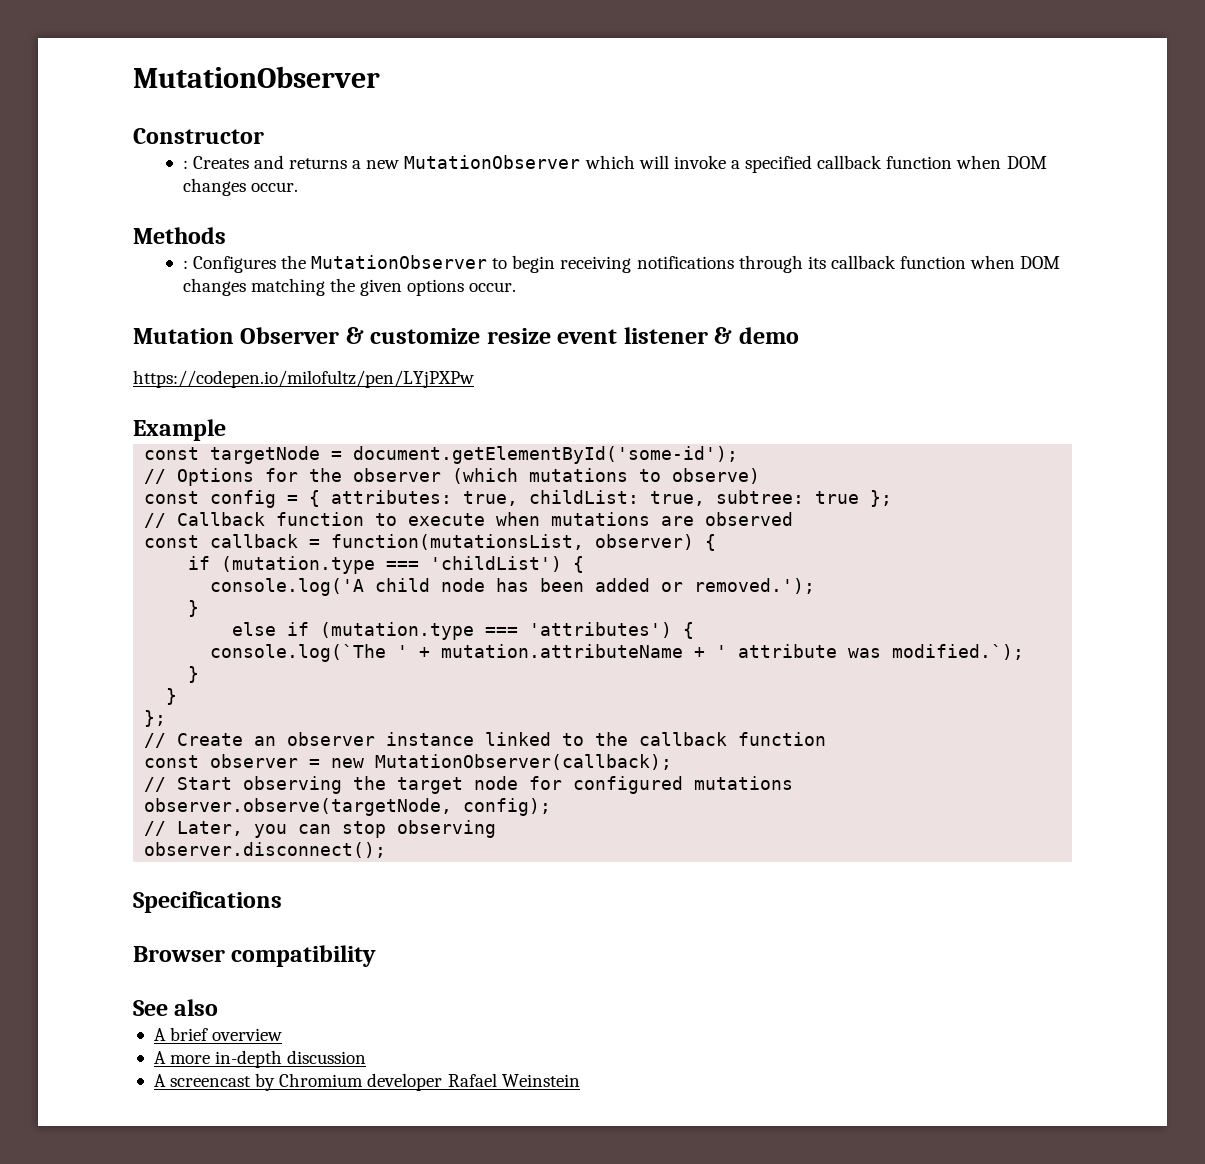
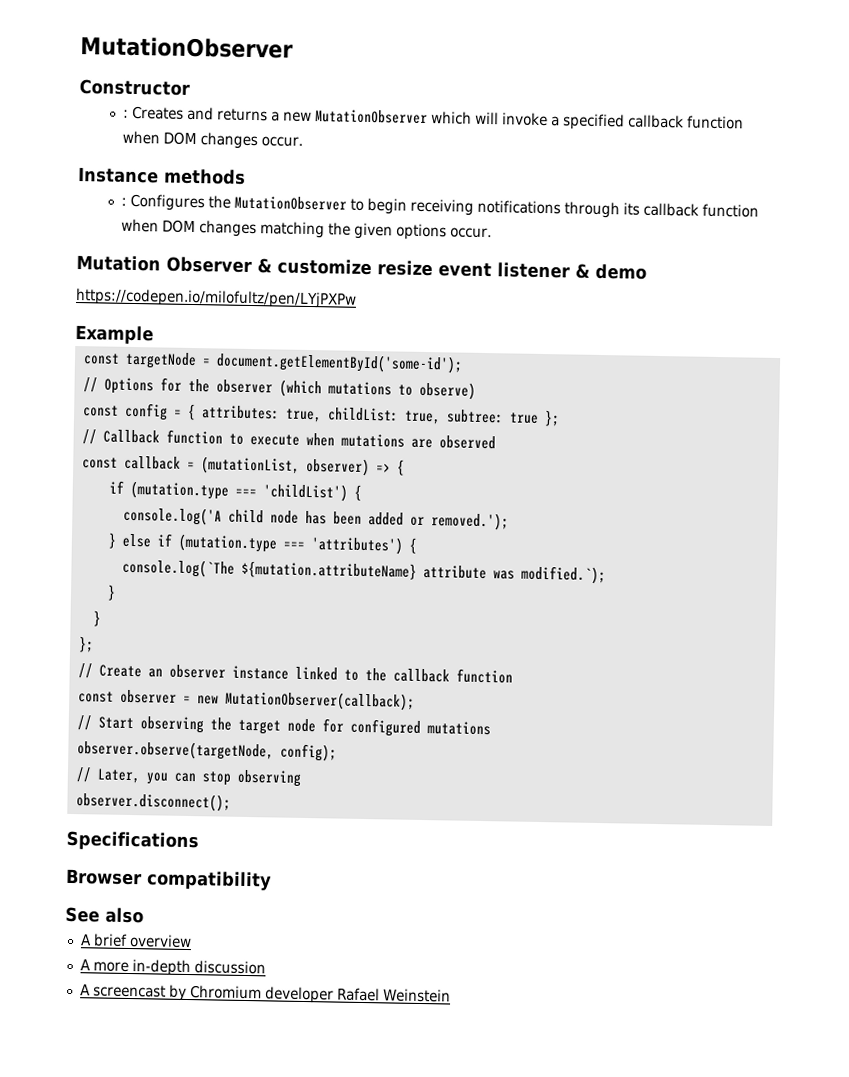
[133,227,226,244] Methods -> [78,167,246,185] Instance methods
[331,534,695,550] function(mutationsList, observer) -> [200,456,391,477] (mutationList, observer) =>
(200, 608) // -> (117, 540) none
[397,644,728,658] ' + mutation.attributeName + ' -> [240,560,417,580] ${mutation.attributeName}

